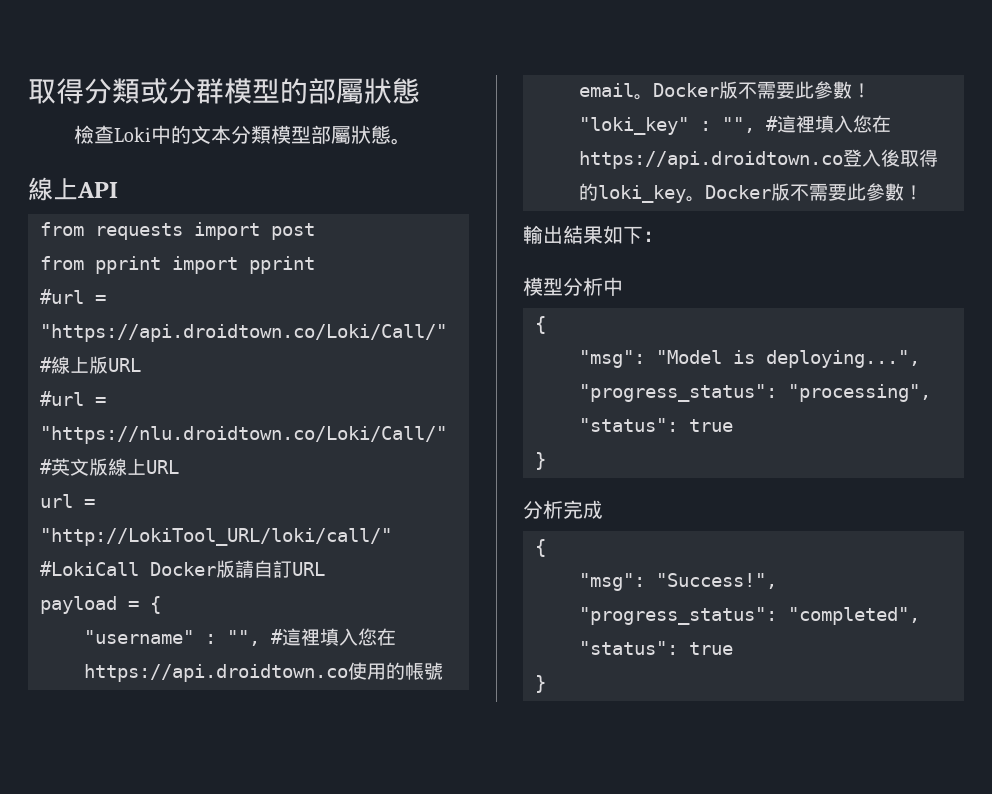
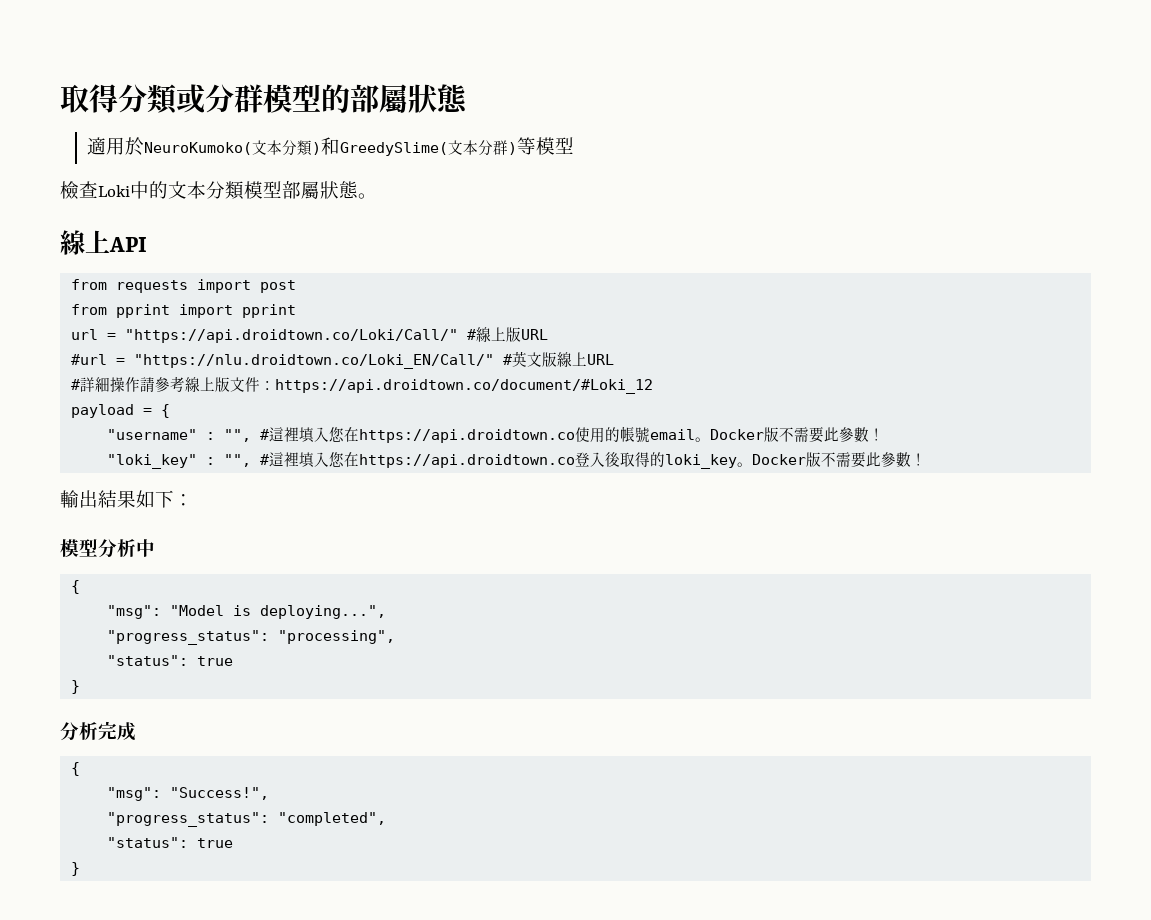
(420, 91) none -> [87,137,575,156] // 適用於NeuroKumoko(文本分類)和GreedySlime(文本分群)等模型
[40,289,84,304] #url -> [71,329,99,340] url
[40,426,447,444] "https://nlu.droidtown.co/Loki/Call/" -> [134,354,495,369] "https://nlu.droidtown.co/Loki_EN/Call/"
[40,494,95,508] [40,528,392,546] [40,560,325,578] url = "http://LokiTool_URL/loki/call/" #LokiCall Docker版請自訂URL -> [71,376,654,394] #詳細操作請參考線上版文件：https://api.droidtown.co/document/#Loki_12

